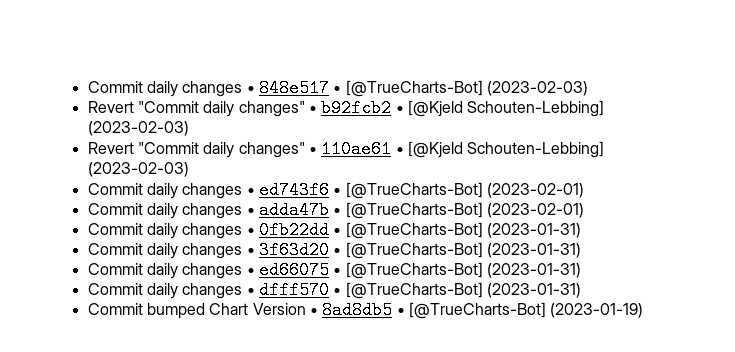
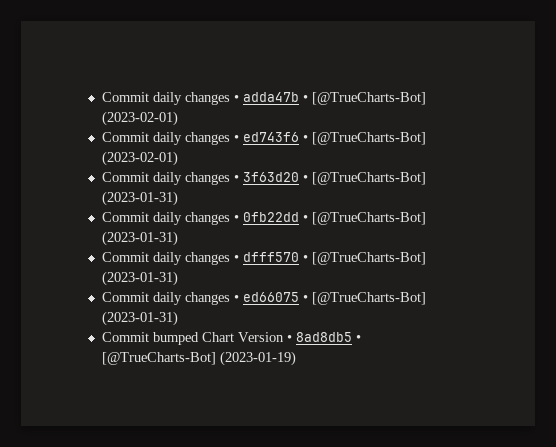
[87,79,588,97] [87,99,605,117] [87,121,189,136] [87,140,605,158] [87,162,189,177] Commit daily changes • 848e517 • [@TrueCharts-Bot] (2023-02-03) // Revert "Commit daily changes" • b92fcb2 • [@Kjeld Schouten-Lebbing] (2023-02-03) // Revert "Commit daily changes" • 110ae61 • [@Kjeld Schouten-Lebbing] (2023-02-03) -> [101,92,426,105] [101,111,178,126] Commit daily changes • adda47b • [@TrueCharts-Bot] (2023-02-01)
[258,201,584,219] adda47b • [@TrueCharts-Bot] (2023-02-01) -> [242,172,426,185] [101,191,178,206] 3f63d20 • [@TrueCharts-Bot] (2023-01-31)
[258,241,329,259] 3f63d20 -> [242,252,299,262] dfff570
[87,281,581,299] // Commit daily changes • dfff570 • [@TrueCharts-Bot] (2023-01-31) -> (178, 318) none

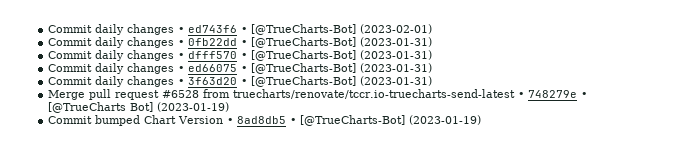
[101,92,426,105] [101,111,178,126] [101,132,426,145] [101,151,178,166] [101,172,426,185] [101,191,178,206] Commit daily changes • adda47b • [@TrueCharts-Bot] (2023-02-01) // Commit daily changes • ed743f6 • [@TrueCharts-Bot] (2023-02-01) // Commit daily changes • 3f63d20 • [@TrueCharts-Bot] (2023-01-31) -> [48,24,433,35] Commit daily changes • ed743f6 • [@TrueCharts-Bot] (2023-02-01)
(178, 318) none -> [48,76,433,87] [48,89,588,100] [48,102,230,113] // Commit daily changes • 3f63d20 • [@TrueCharts-Bot] (2023-01-31) // Merge pull request #6528 from truecharts/renovate/tccr.io-truecharts-send-latest • 748279e • [@TrueCharts Bot] (2023-01-19)

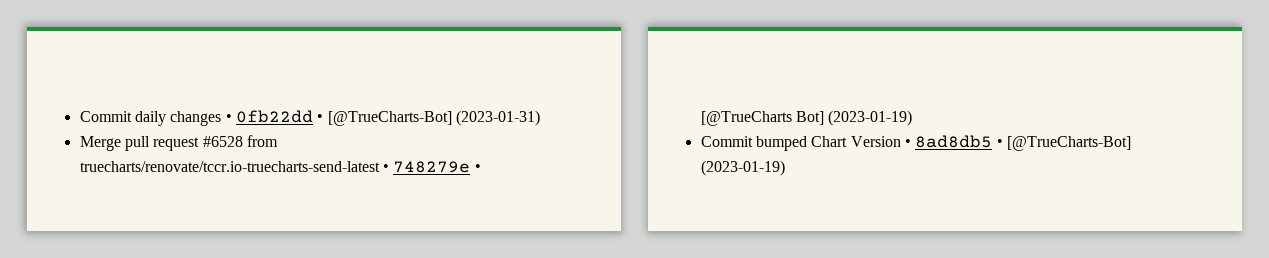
[48,24,433,35] [48,37,433,48] [48,50,433,61] [48,63,433,74] [48,76,238,87] Commit daily changes • ed743f6 • [@TrueCharts-Bot] (2023-02-01) // Commit daily changes • 0fb22dd • [@TrueCharts-Bot] (2023-01-31) // Commit daily changes • dfff570 • [@TrueCharts-Bot] (2023-01-31) // Commit daily changes • ed66075 • [@TrueCharts-Bot] (2023-01-31) // Commit daily changes • 3f63d20 -> [79,110,313,126] Commit daily changes • 0fb22dd

